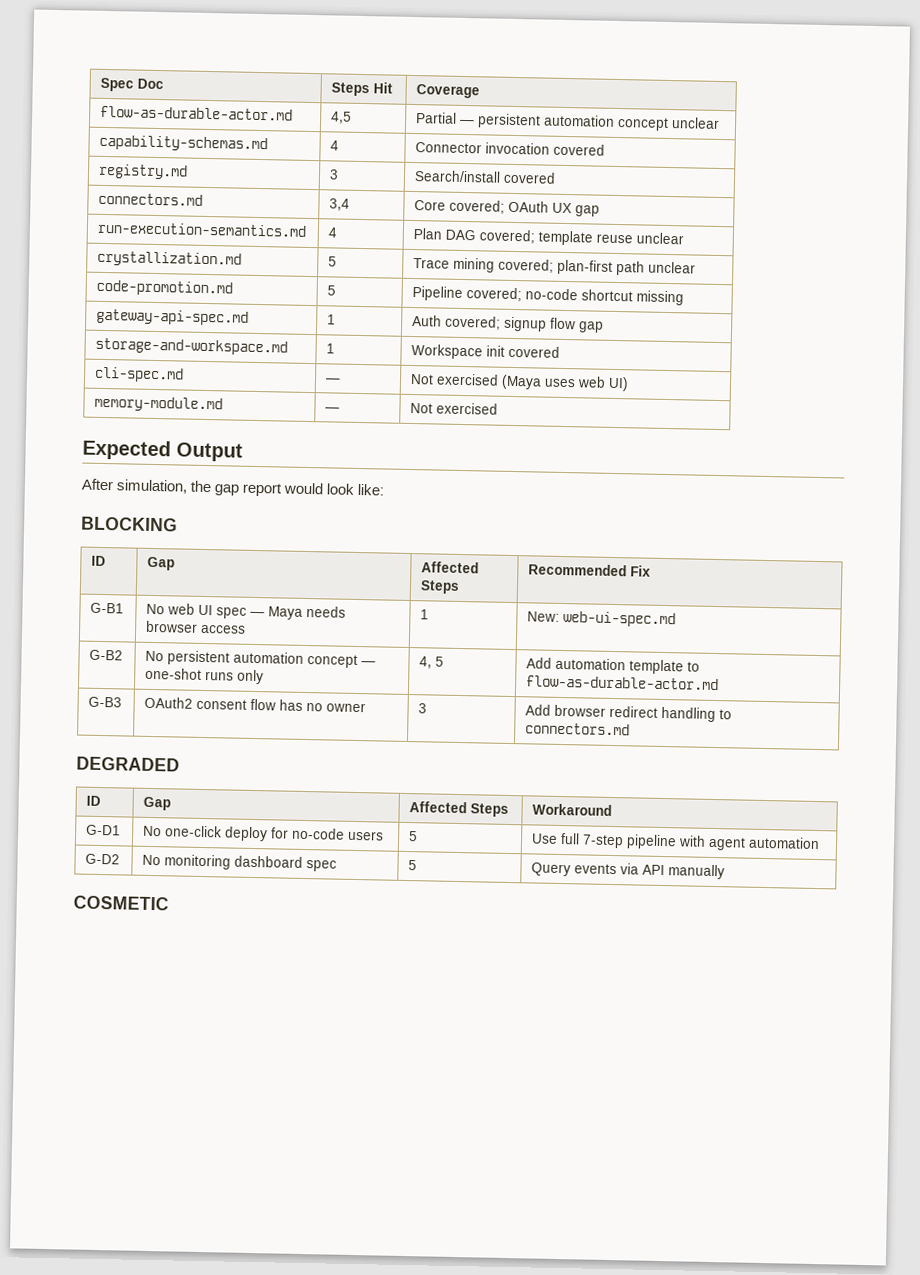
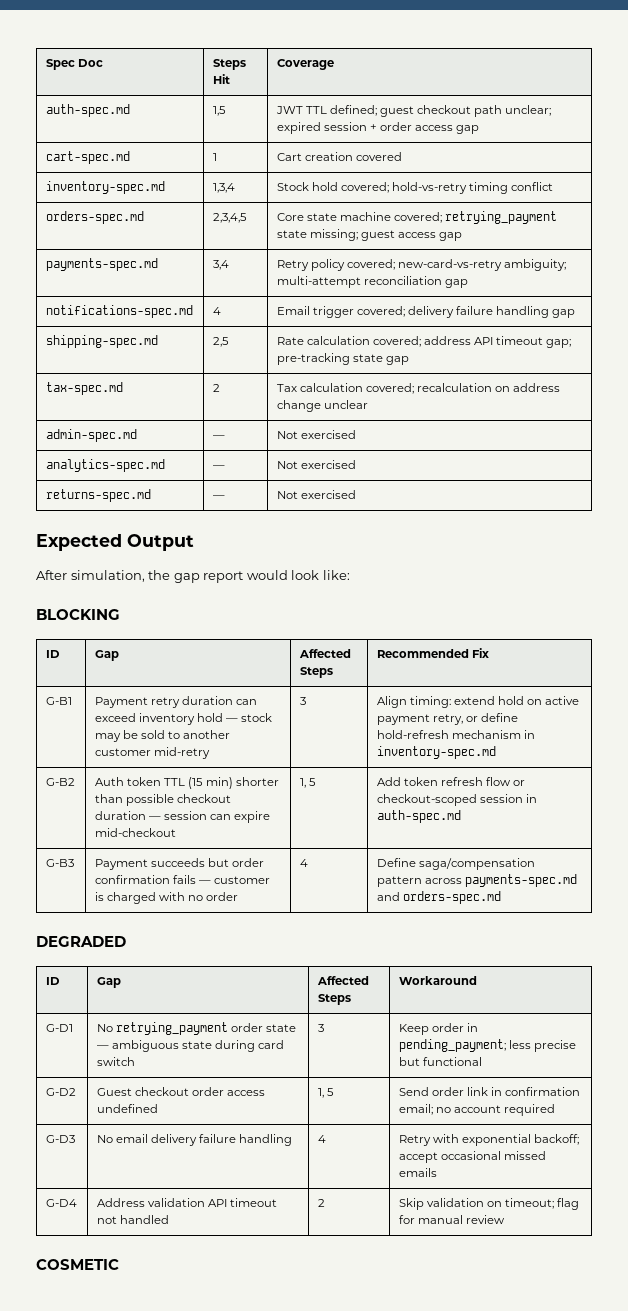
[100,105,294,121] [331,111,353,124] [416,112,721,131] [99,134,269,153] [330,140,340,151] [415,142,606,156] [98,163,189,180] [329,169,340,180] [414,170,557,184] [98,192,204,206] [329,198,351,211] [414,199,601,217] [97,221,308,237] [328,227,338,238] [413,228,685,246] [97,250,243,268] [328,256,338,267] [413,257,697,276] [96,279,234,297] [327,285,337,296] [412,286,685,306] [96,308,250,326] [327,314,337,325] [412,315,605,333] [95,337,289,356] [326,343,336,354] [411,344,561,360] [94,366,185,383] [325,378,342,383] [410,373,630,392] [94,395,224,413] flow-as-durable-actor.md | 4,5 | Partial — persistent automation concept unclear // capability-schemas.md | 4 | Connector invocation covered // registry.md | 3 | Search/install covered // connectors.md | 3,4 | Core covered; OAuth UX gap // run-execution-semantics.md | 4 | Plan DAG covered; template reuse unclear // crystallization.md | 5 | Trace mining covered; plan-first path unclear // code-promotion.md | 5 | Pipeline covered; no-code shortcut missing // gateway-api-spec.md | 1 | Auth covered; signup flow gap // storage-and-workspace.md | 1 | Workspace init covered // cli-spec.md | — | Not exercised (Maya uses web UI) // memory-module.md -> [45,104,130,117] [212,106,226,116] [275,105,552,117] [276,122,480,134] [45,151,130,164] [212,153,217,161] [276,152,402,161] [45,181,165,194] [212,183,235,193] [276,182,554,194] [45,211,144,224] [212,213,247,223] [276,211,558,224] [276,229,463,241] [45,258,158,271] [212,260,229,270] [276,259,567,271] [276,276,468,288] [45,305,193,318] [212,307,221,315] [276,306,576,318] [45,335,158,348] [212,337,229,347] [276,336,572,348] [276,353,409,365] [45,382,123,395] [212,384,220,392] [276,383,561,394] [276,400,368,412] [45,429,137,442] [212,435,225,439] [276,430,356,439] [45,459,165,472] [212,465,225,469] [276,460,356,469] [45,489,151,502] auth-spec.md | 1,5 | JWT TTL defined; guest checkout path unclear; expired session + order access gap // cart-spec.md | 1 | Cart creation covered // inventory-spec.md | 1,3,4 | Stock hold covered; hold-vs-retry timing conflict // orders-spec.md | 2,3,4,5 | Core state machine covered; retrying_payment state missing; guest access gap // payments-spec.md | 3,4 | Retry policy covered; new-card-vs-retry ambiguity; multi-attempt reconciliation gap // notifications-spec.md | 4 | Email trigger covered; delivery failure handling gap // shipping-spec.md | 2,5 | Rate calculation covered; address API timeout gap; pre-tracking state gap // tax-spec.md | 2 | Tax calculation covered; recalculation on address change unclear // admin-spec.md | — | Not exercised // analytics-spec.md | — | Not exercised // returns-spec.md
[146,603,347,620] [146,620,247,634] [420,609,430,620] [527,611,677,628] [89,649,124,661] [145,650,377,669] [145,667,265,685] [419,656,445,669] [526,657,701,675] [526,675,720,691] [88,696,123,708] [144,696,367,713] [418,703,428,714] [525,704,733,723] [525,722,631,736] No web UI spec — Maya needs browser access | 1 | New: web-ui-spec.md // G-B2 | No persistent automation concept — one-shot runs only | 4, 5 | Add automation template to flow-as-durable-actor.md // G-B3 | OAuth2 consent flow has no owner | 3 | Add browser redirect handling to connectors.md -> [94,696,257,708] [94,713,273,725] [94,730,231,742] [94,747,210,759] [299,697,306,705] [376,696,580,708] [376,713,518,725] [376,730,535,739] [376,746,496,759] [45,778,75,786] [94,777,280,789] [94,794,231,806] [94,811,271,823] [94,828,176,837] [299,778,316,788] [376,777,526,786] [376,794,537,806] [376,810,461,823] [45,859,74,867] [94,858,264,870] [94,875,270,884] [94,892,239,904] [299,859,308,867] [376,858,535,870] [376,874,577,887] [376,891,501,904] Payment retry duration can exceed inventory hold — stock may be sold to another customer mid-retry | 3 | Align timing: extend hold on active payment retry, or define hold-refresh mechanism in inventory-spec.md // G-B2 | Auth token TTL (15 min) shorter than possible checkout duration — session can expire mid-checkout | 1, 5 | Add token refresh flow or checkout-scoped session in auth-spec.md // G-B3 | Payment succeeds but order confirmation fails — customer is charged with no order | 4 | Define saga/compensation pattern across payments-spec.md and orders-spec.md
[165,825,385,842] [409,831,419,842] [531,833,821,851] [85,853,121,865] [142,854,338,872] [408,860,418,871] [531,862,726,880] one-click deploy for no-code users | 5 | Use full 7-step pipeline with agent automation // G-D2 | No monitoring dashboard spec | 5 | Query events via API manually -> [115,1022,296,1035] [96,1040,285,1052] [96,1057,135,1066] [317,1024,324,1032] [398,1023,478,1035] [398,1039,576,1052] [398,1057,482,1066] [45,1088,76,1096] [96,1087,265,1096] [96,1104,158,1113] [317,1088,334,1098] [398,1087,581,1096] [398,1104,555,1116] [45,1135,75,1143] [96,1134,293,1146] [317,1135,326,1143] [398,1134,579,1146] [398,1151,546,1163] [398,1168,437,1177] [45,1199,77,1207] [96,1198,277,1207] [96,1215,169,1224] [317,1199,325,1207] [398,1198,580,1210] [398,1215,505,1224] retrying_payment order state — ambiguous state during card switch | 3 | Keep order in pending_payment; less precise but functional // G-D2 | Guest checkout order access undefined | 1, 5 | Send order link in confirmation email; no account required // G-D3 | No email delivery failure handling | 4 | Retry with exponential backoff; accept occasional missed emails // G-D4 | Address validation API timeout not handled | 2 | Skip validation on timeout; flag for manual review

